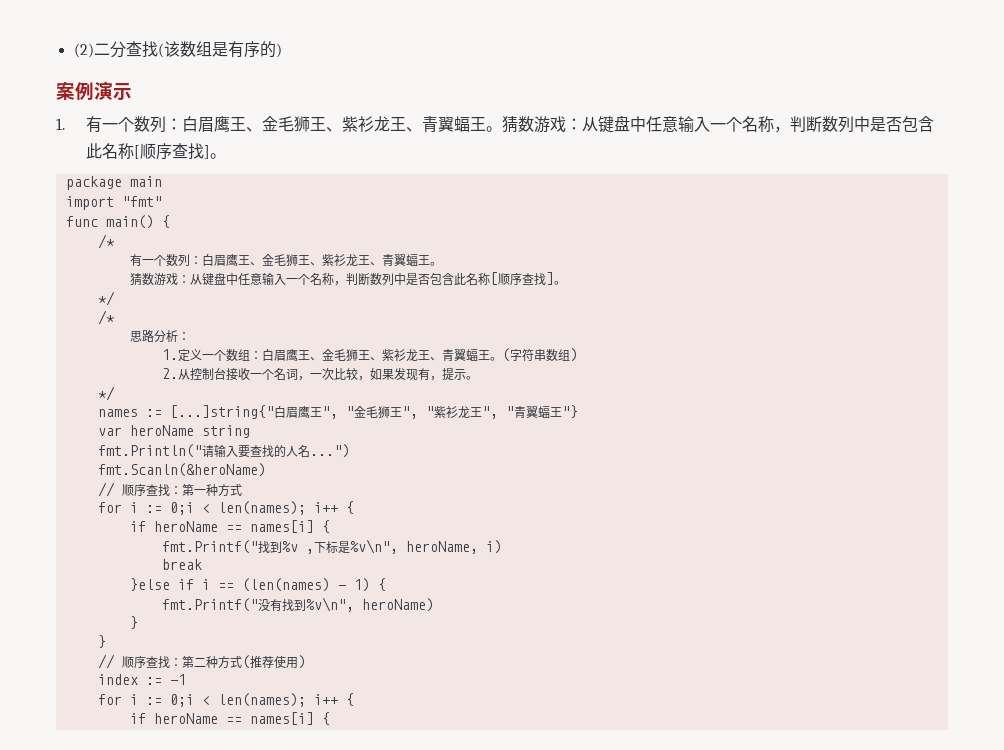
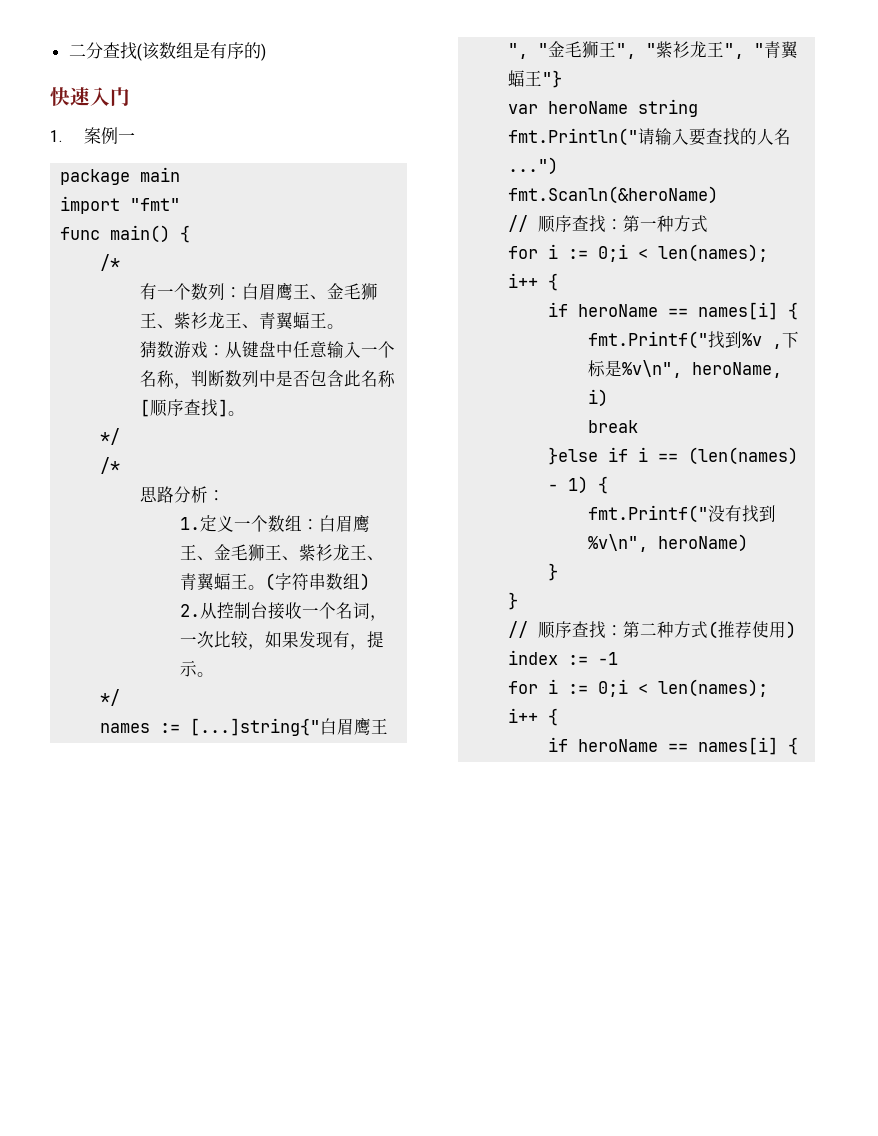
[73,43,94,58] (2) -> (68, 50) none
[56,81,132,100] [56,115,935,133] [86,143,227,160] 案例演示 // 1.有一个数列：白眉鹰王、金毛狮王、紫衫龙王、青翼蝠王。猜数游戏：从键盘中任意输入一个名称，判断数列中是否包含此名称[顺序查找]。 -> [50,87,130,106] [50,127,135,144] 快速入门 // 1.案例一

